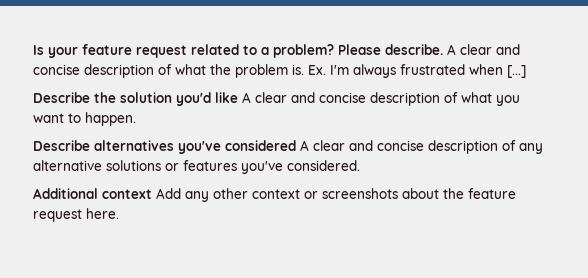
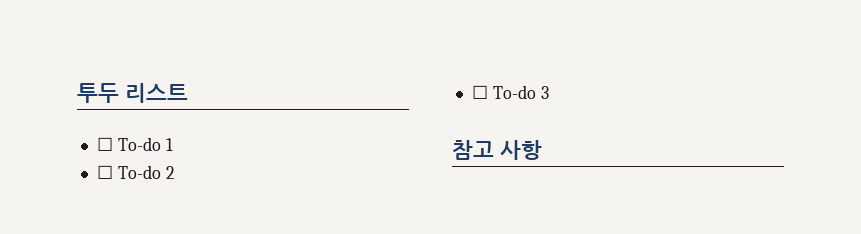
[33,44,520,58] [33,64,526,78] [33,92,520,106] [33,112,136,126] [33,140,543,154] [33,160,360,174] [33,188,516,202] [33,208,119,222] Is your feature request related to a problem? Please describe. A clear and concise description of what the problem is. Ex. I'm always frustrated when [...] // Describe the solution you'd like A clear and concise description of what you want to happen. // Describe alternatives you've considered A clear and concise description of any alternative solutions or features you've considered. // Additional context Add any other context or screenshots about the feature request here. -> [77,83,188,103] [96,137,173,151] [96,165,175,179] [471,85,549,99] [452,140,542,160] 투두 리스트 // ☐ To-do 1 // ☐ To-do 2 // ☐ To-do 3 // 참고 사항

